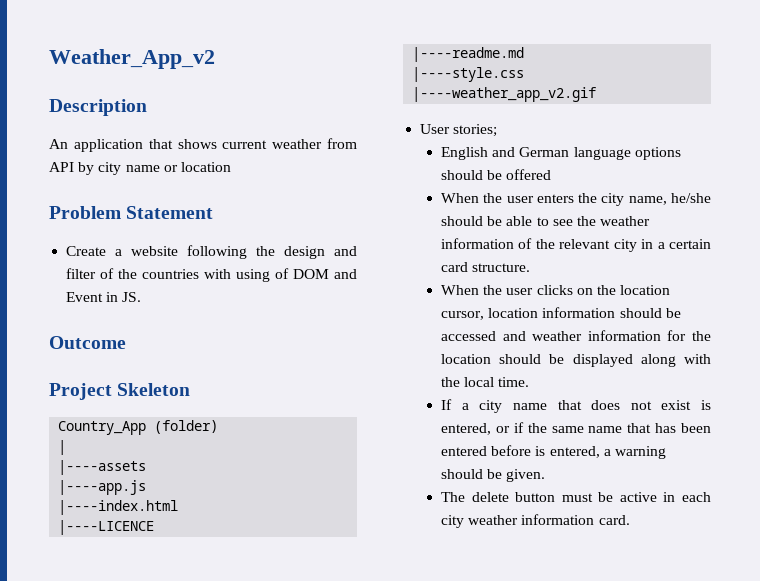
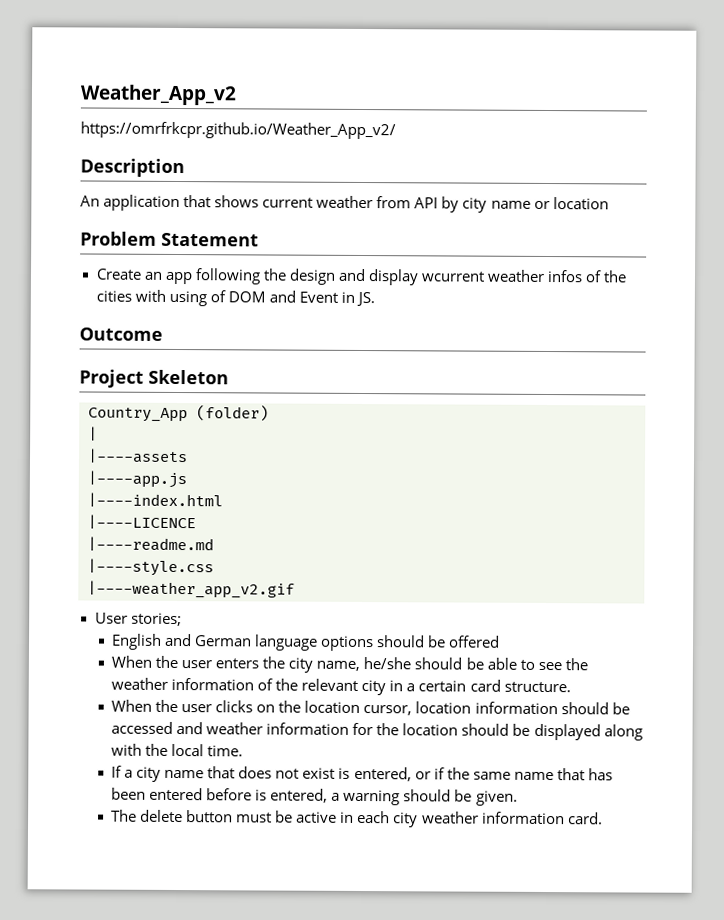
(215, 59) none -> [80,121,396,140] // https://omrfrkcpr.github.io/Weather_App_v2/
[115,246,179,256] a website -> [143,271,193,285] an app
[66,268,200,279] filter of the countries -> [367,269,628,286] [95,290,132,302] display wcurrent weather infos of the cities

